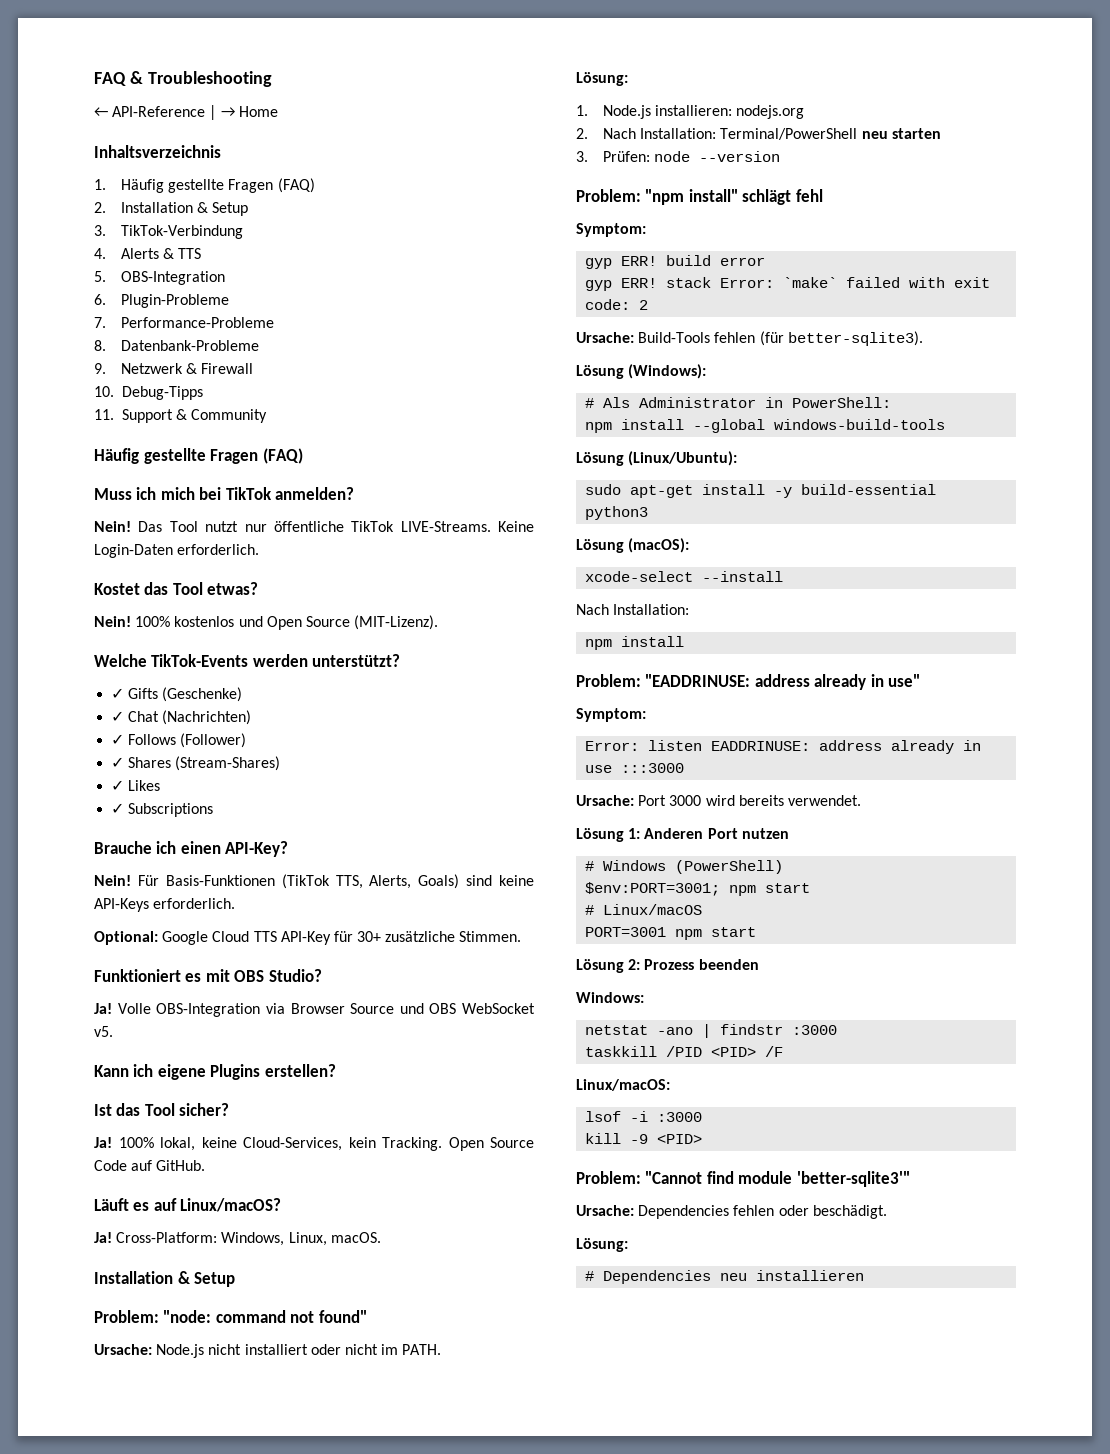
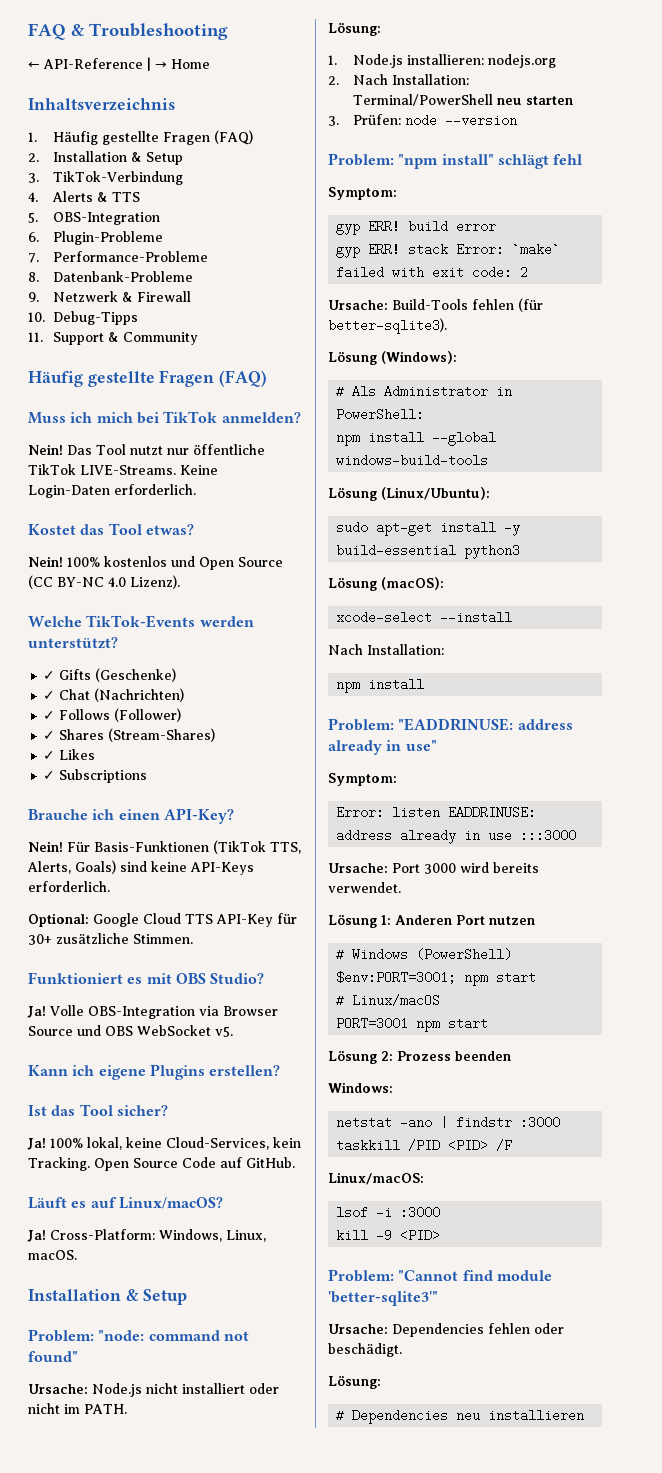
[354,615,439,630] (MIT-Lizenz). -> [28,575,180,589] (CC BY-NC 4.0 Lizenz).

